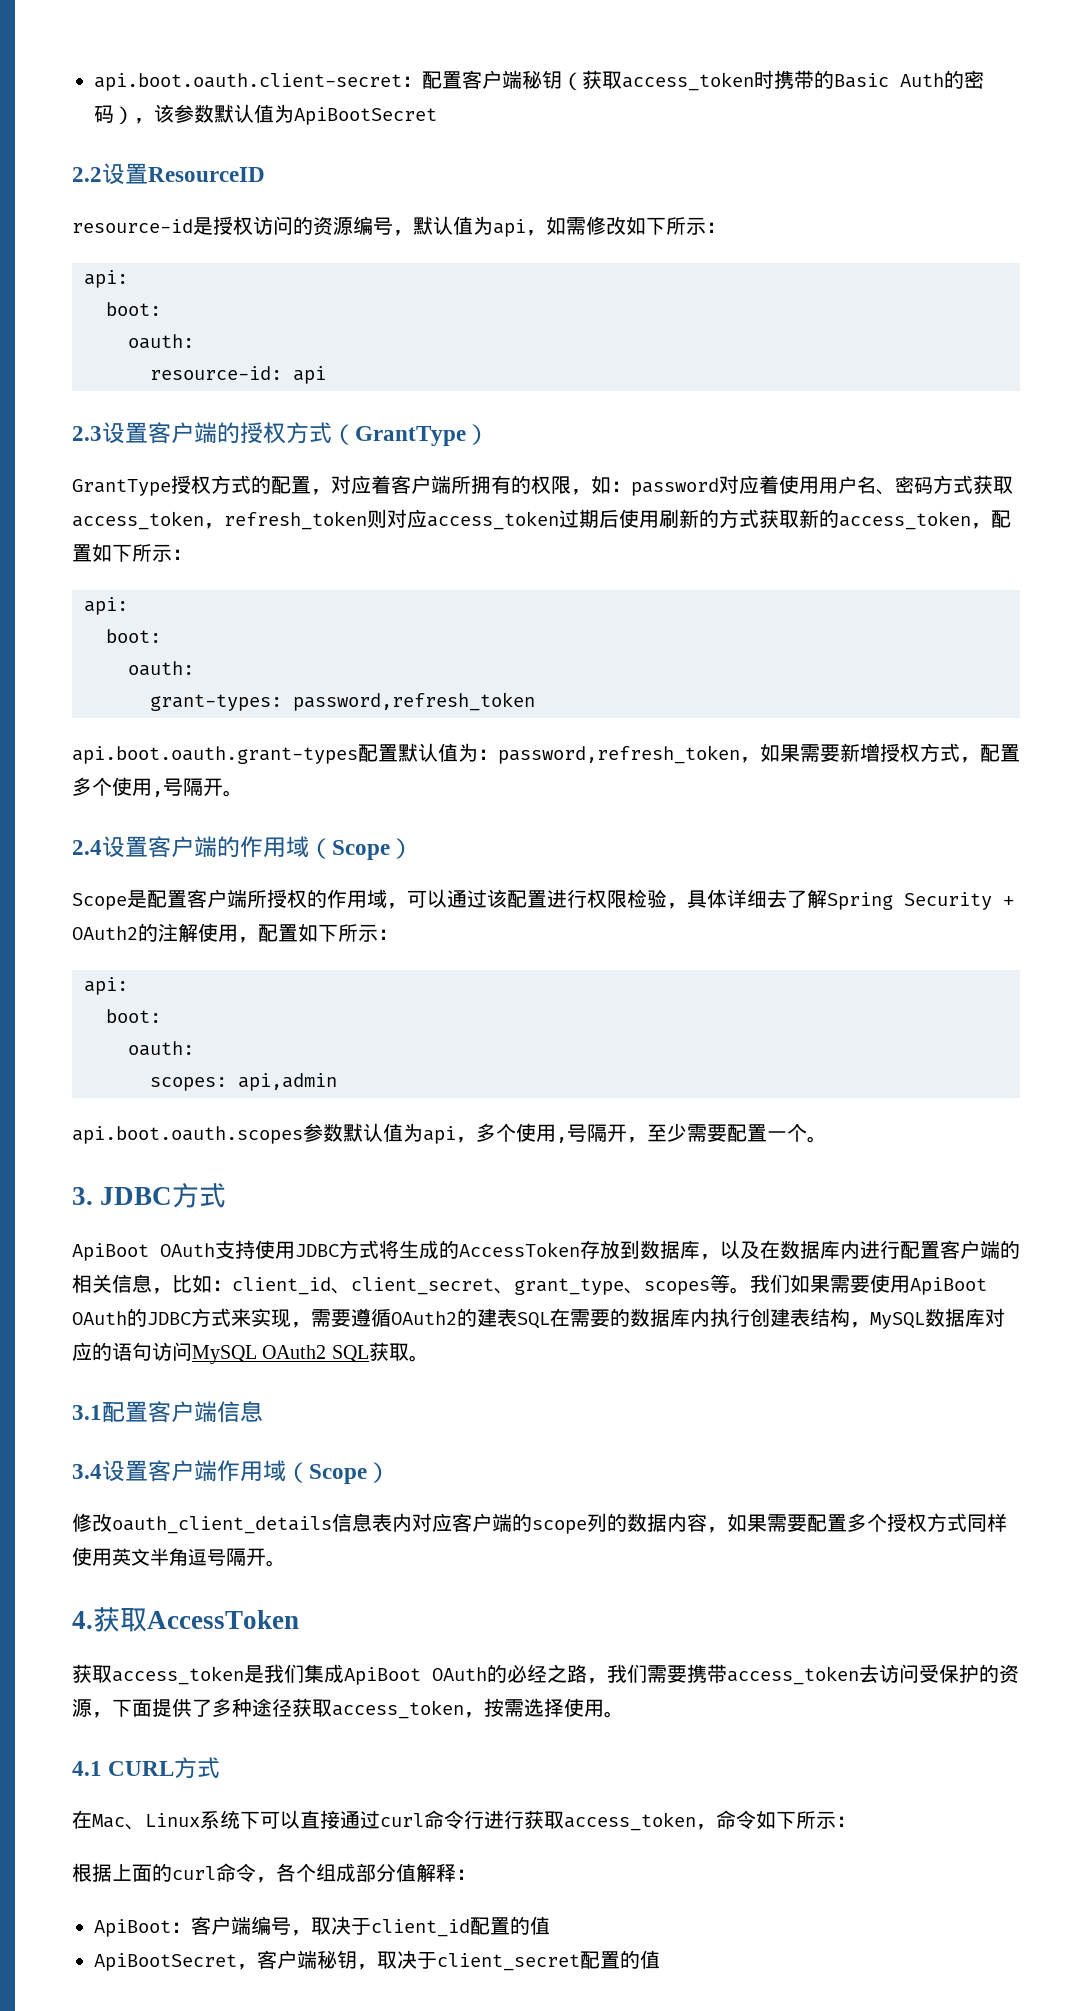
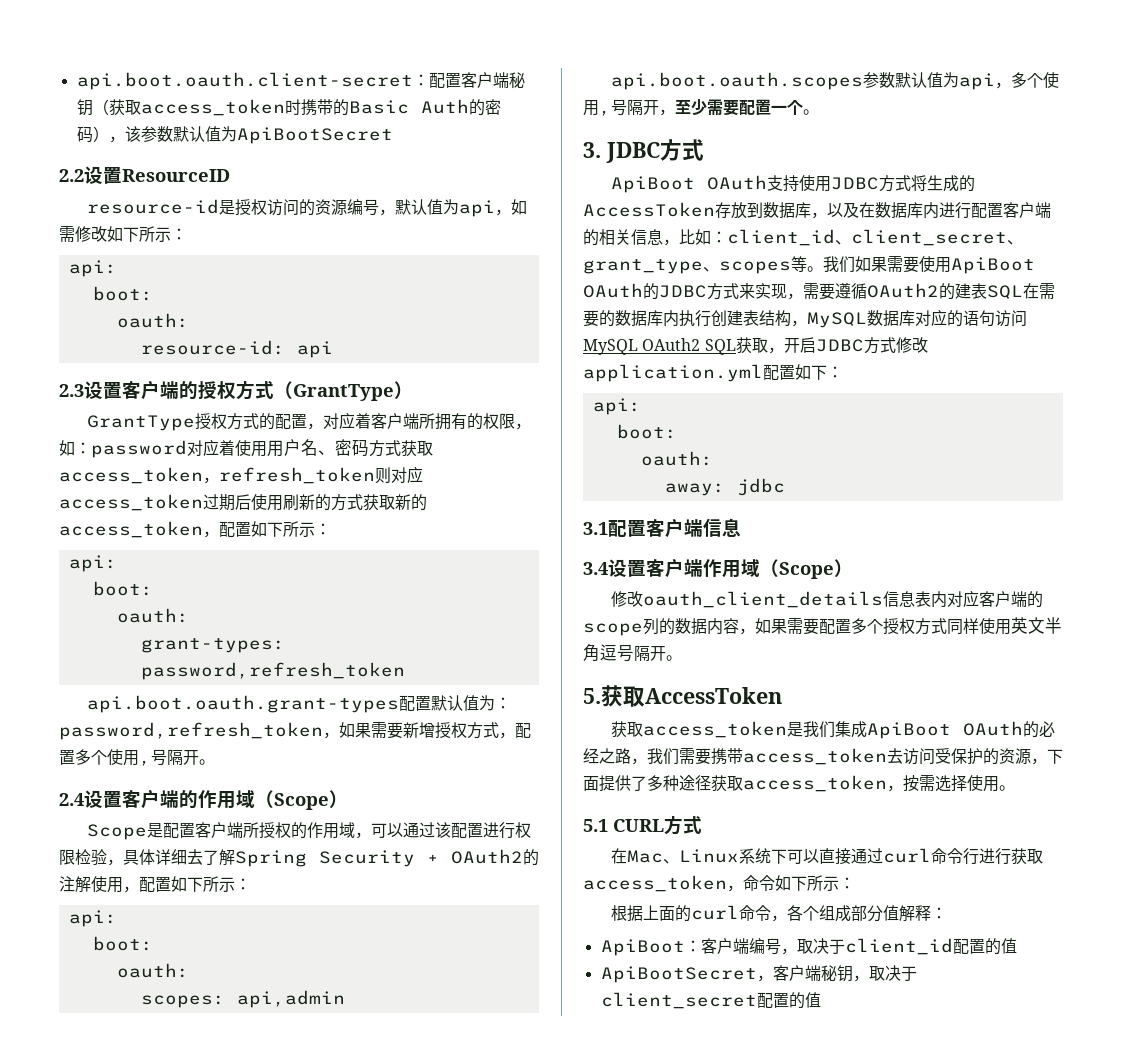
[408,1355,429,1362] 。 -> [767,337,928,354] [583,364,843,382] [592,398,641,415] [616,424,677,439] [640,451,713,466] [664,478,785,496] ，开启JDBC方式修改application.yml配置如下： // api: // boot: // oauth: // away: jdbc
[72,1611,93,1629] 4. -> [583,688,601,704] 5.
[72,1761,102,1776] 4.1 -> [583,819,608,832] 5.1

